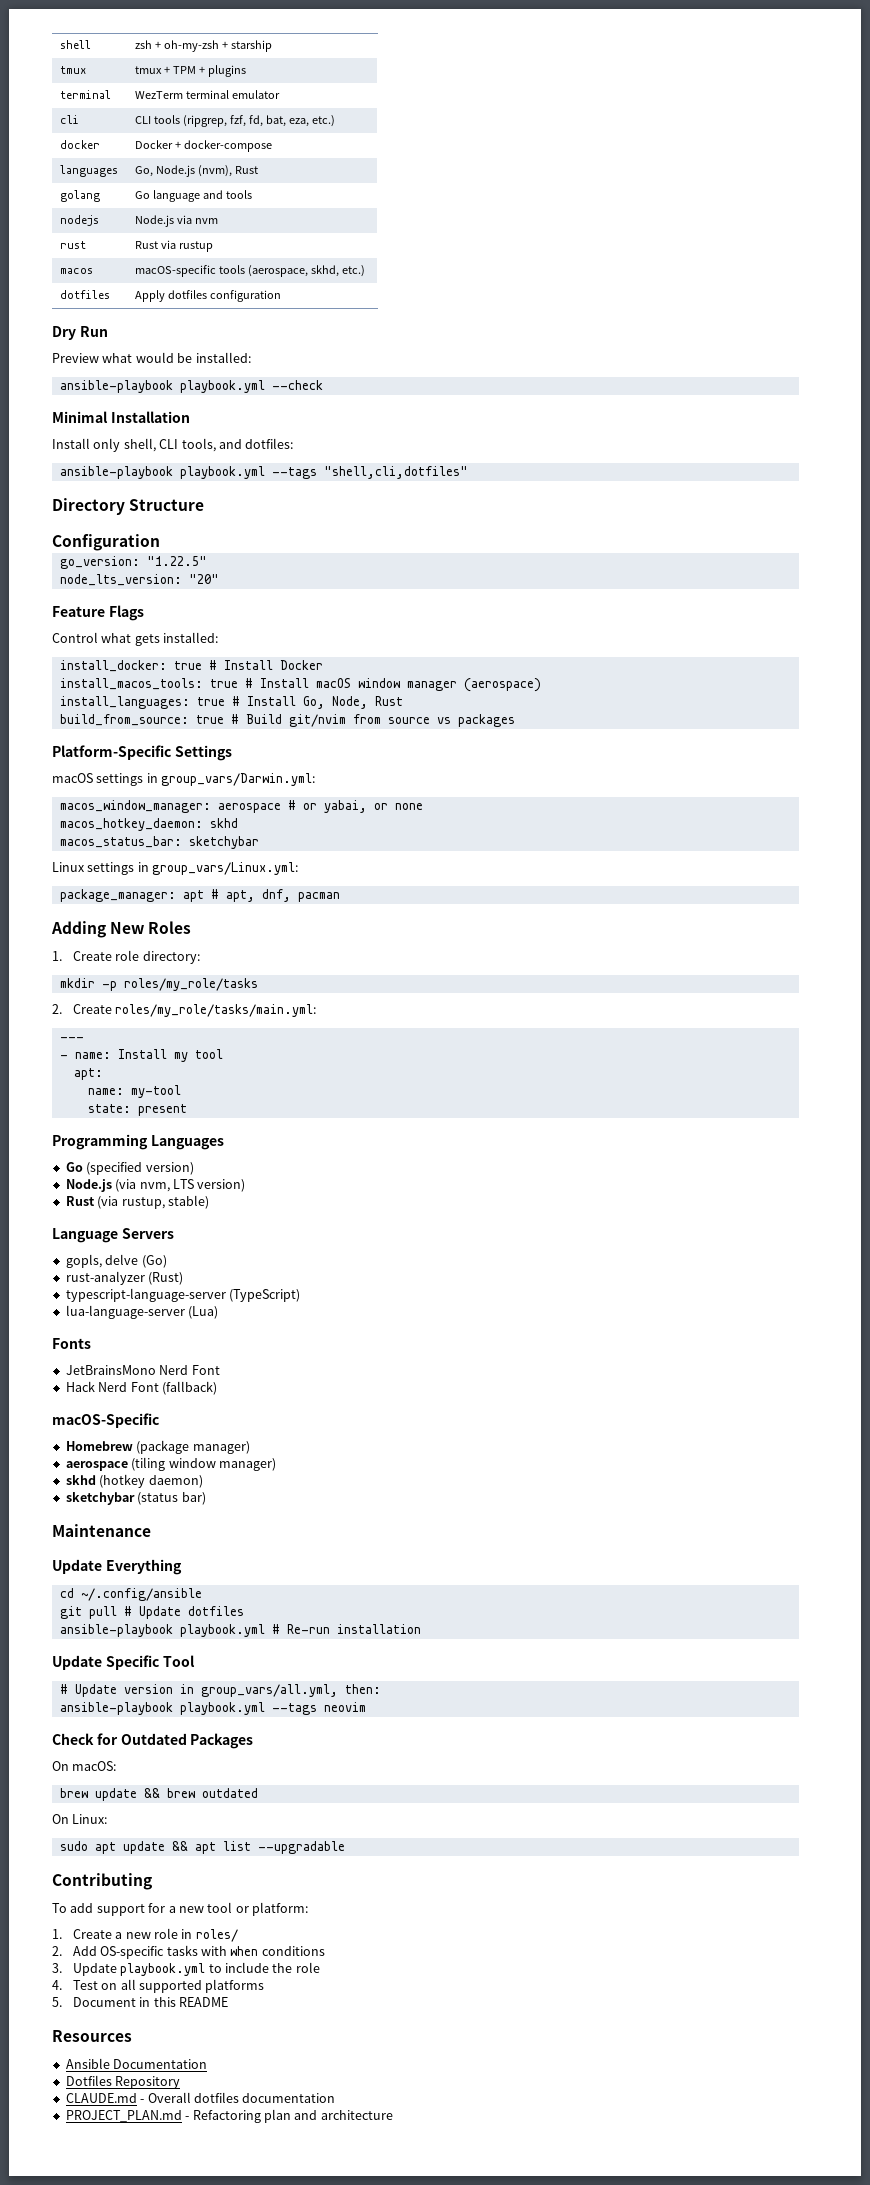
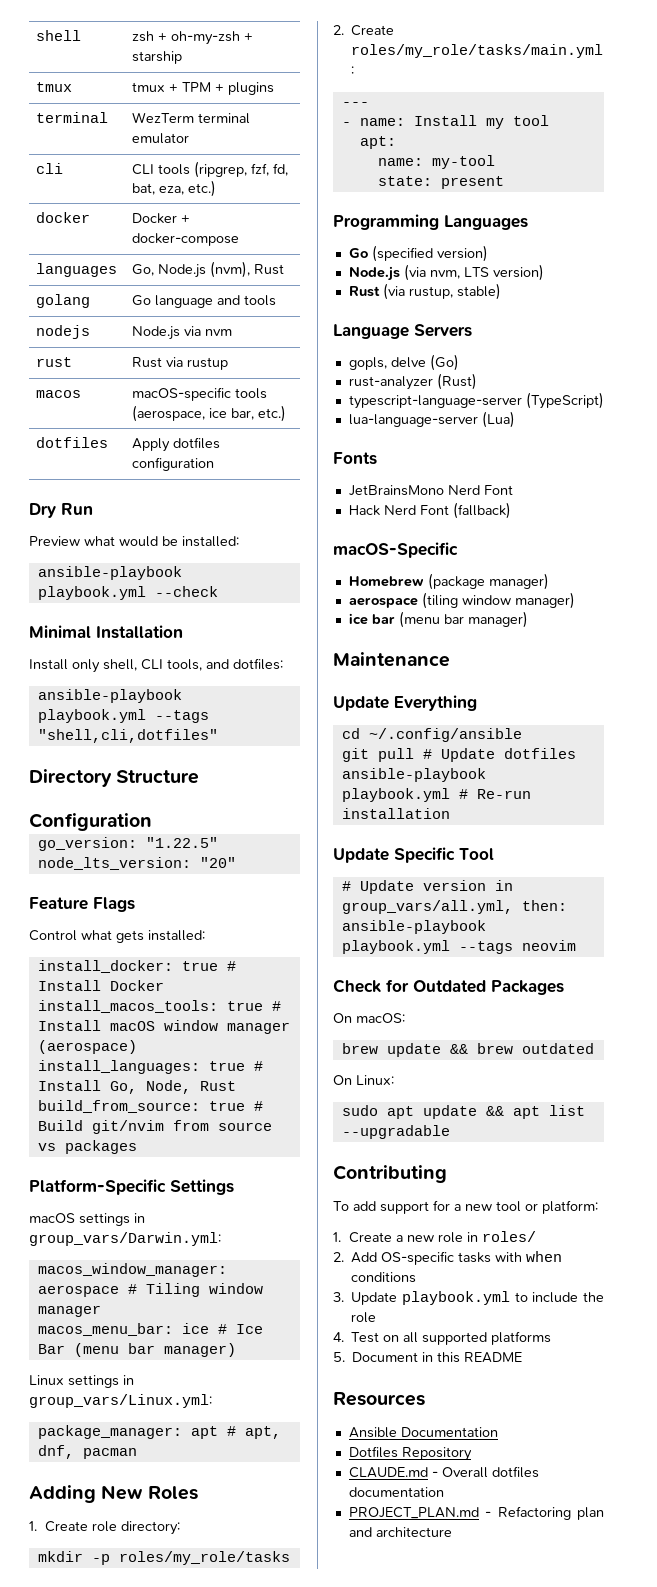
[311,265,340,277] skhd, -> [209,408,255,420] ice bar,
[302,800,423,813] [59,818,238,831] [59,836,259,849] or yabai, or none // macos_hotkey_daemon: skhd // macos_status_bar: sketchybar -> [145,1283,263,1297] [37,1305,101,1317] [37,1323,263,1336] [37,1343,236,1357] Tiling window manager // macos_menu_bar: ice # Ice Bar (menu bar manager)
[65,1474,203,1488] [65,1492,206,1505] skhd (hotkey daemon) // sketchybar (status bar) -> [348,611,528,628] ice bar (menu bar manager)

